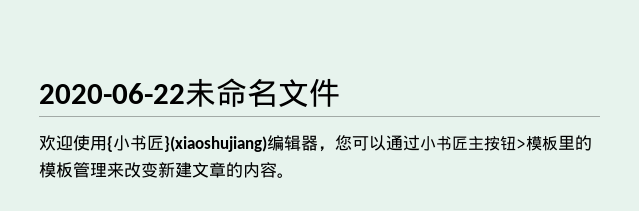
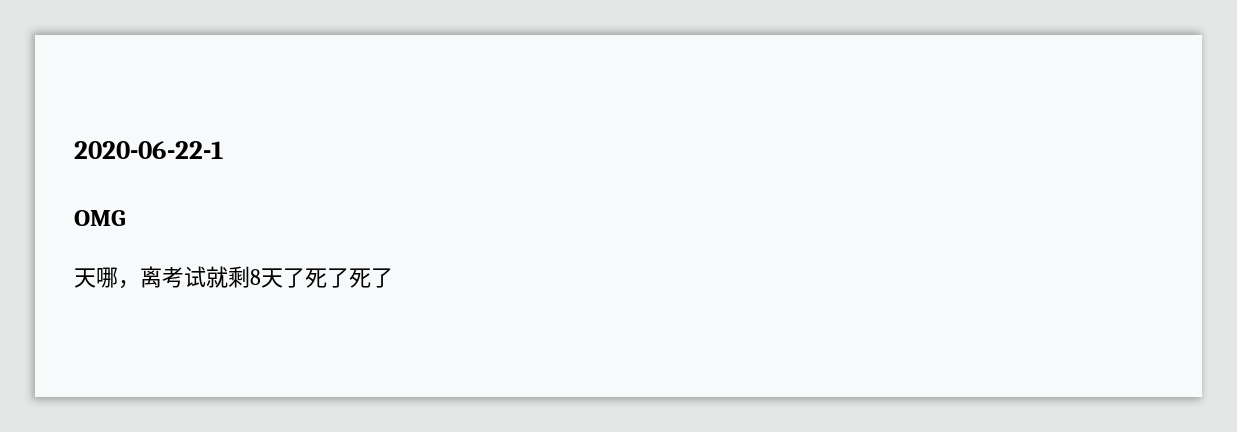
[39,78,340,108] [39,135,592,152] [39,162,294,178] 2020-06-22未命名文件 // 欢迎使用{小书匠}(xiaoshujiang)编辑器，您可以通过小书匠主按钮>模板里的模板管理来改变新建文章的内容。 -> [74,141,223,159] [74,210,126,226] [74,266,393,289] 2020-06-22-1 // OMG // 天哪，离考试就剩8天了死了死了

